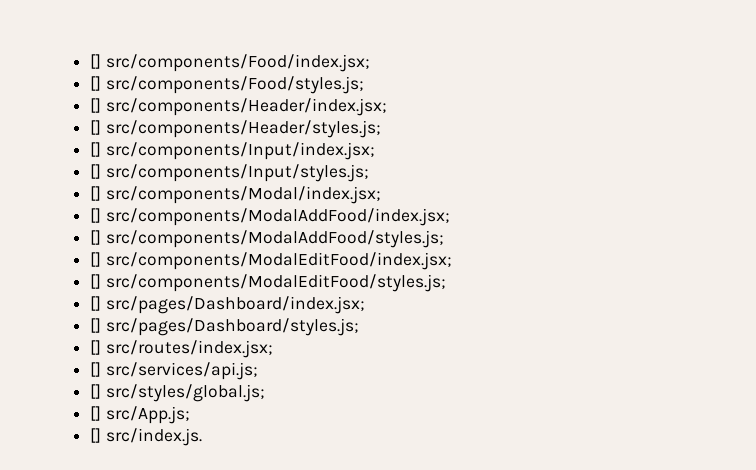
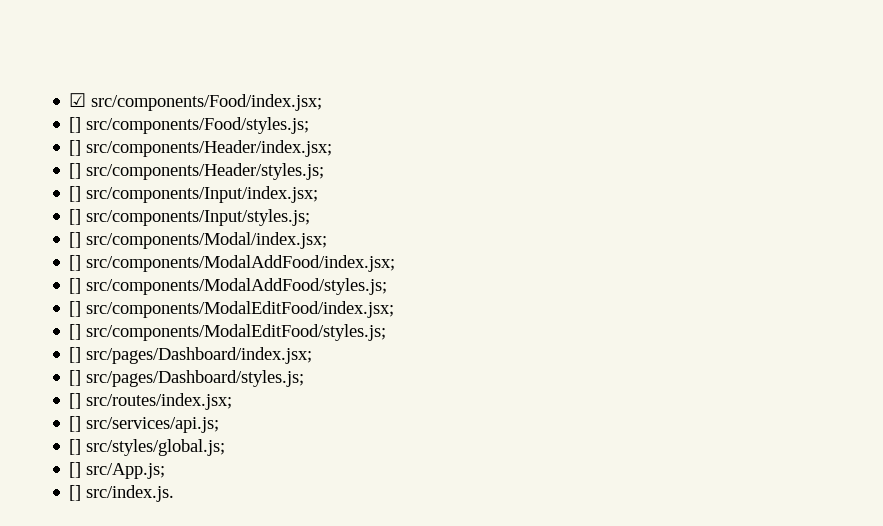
[90,54,102,69] [] -> [69,93,87,107] ☑

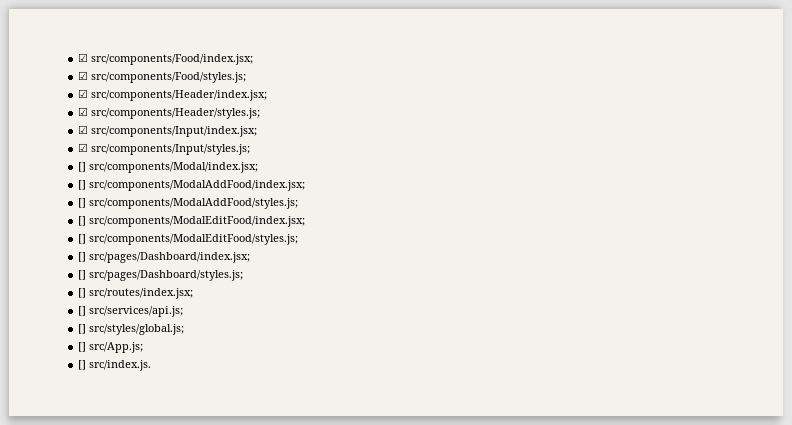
[69,117,82,133] [] -> [78,71,89,80] ☑
[69,140,82,156] [] -> [78,89,89,98] ☑
[69,163,82,179] [] -> [78,107,89,116] ☑
[69,186,82,202] [] -> [78,125,89,134] ☑
[69,209,82,225] [] -> [78,143,89,152] ☑

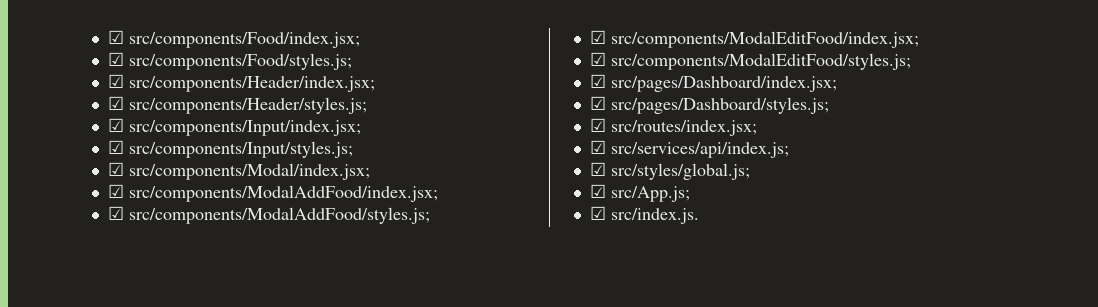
[78,162,87,172] [] -> [107,162,124,176] ☑
[78,180,87,190] [] -> [107,184,124,198] ☑
[78,198,87,208] [] -> [107,206,124,220] ☑
[78,216,87,226] [] -> [589,30,606,44] ☑
[78,234,87,244] [] -> [589,52,606,66] ☑
[78,252,87,262] [] -> [589,74,606,88] ☑
[78,270,87,280] [] -> [589,96,606,110] ☑
[78,288,87,298] [] -> [589,118,606,132] ☑
[78,306,184,317] [78,324,87,334] [] src/services/api.js; // [] -> [589,140,789,158] [589,162,606,176] ☑ src/services/api/index.js; // ☑
[78,342,87,352] [] -> [589,184,606,198] ☑
[78,360,87,370] [] -> [589,206,606,220] ☑

